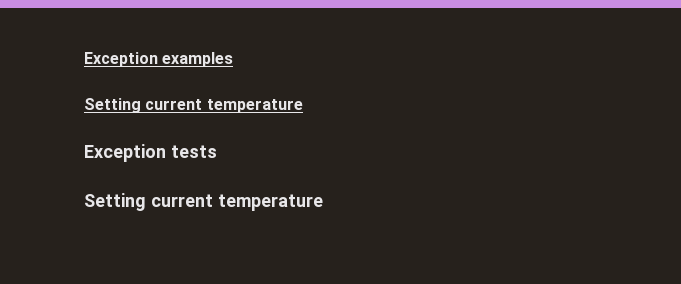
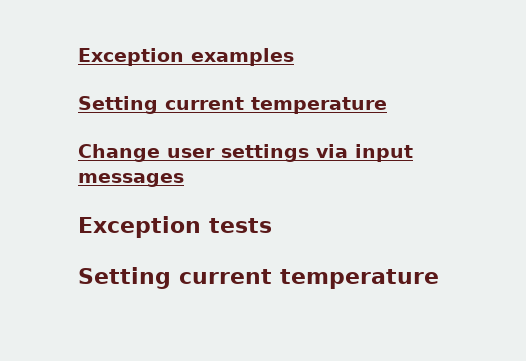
(303, 106) none -> [78,144,413,162] [78,173,184,187] // Change user settings via input messages

